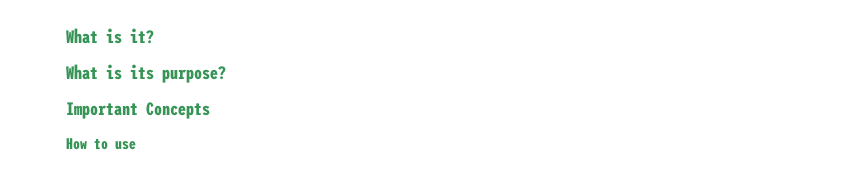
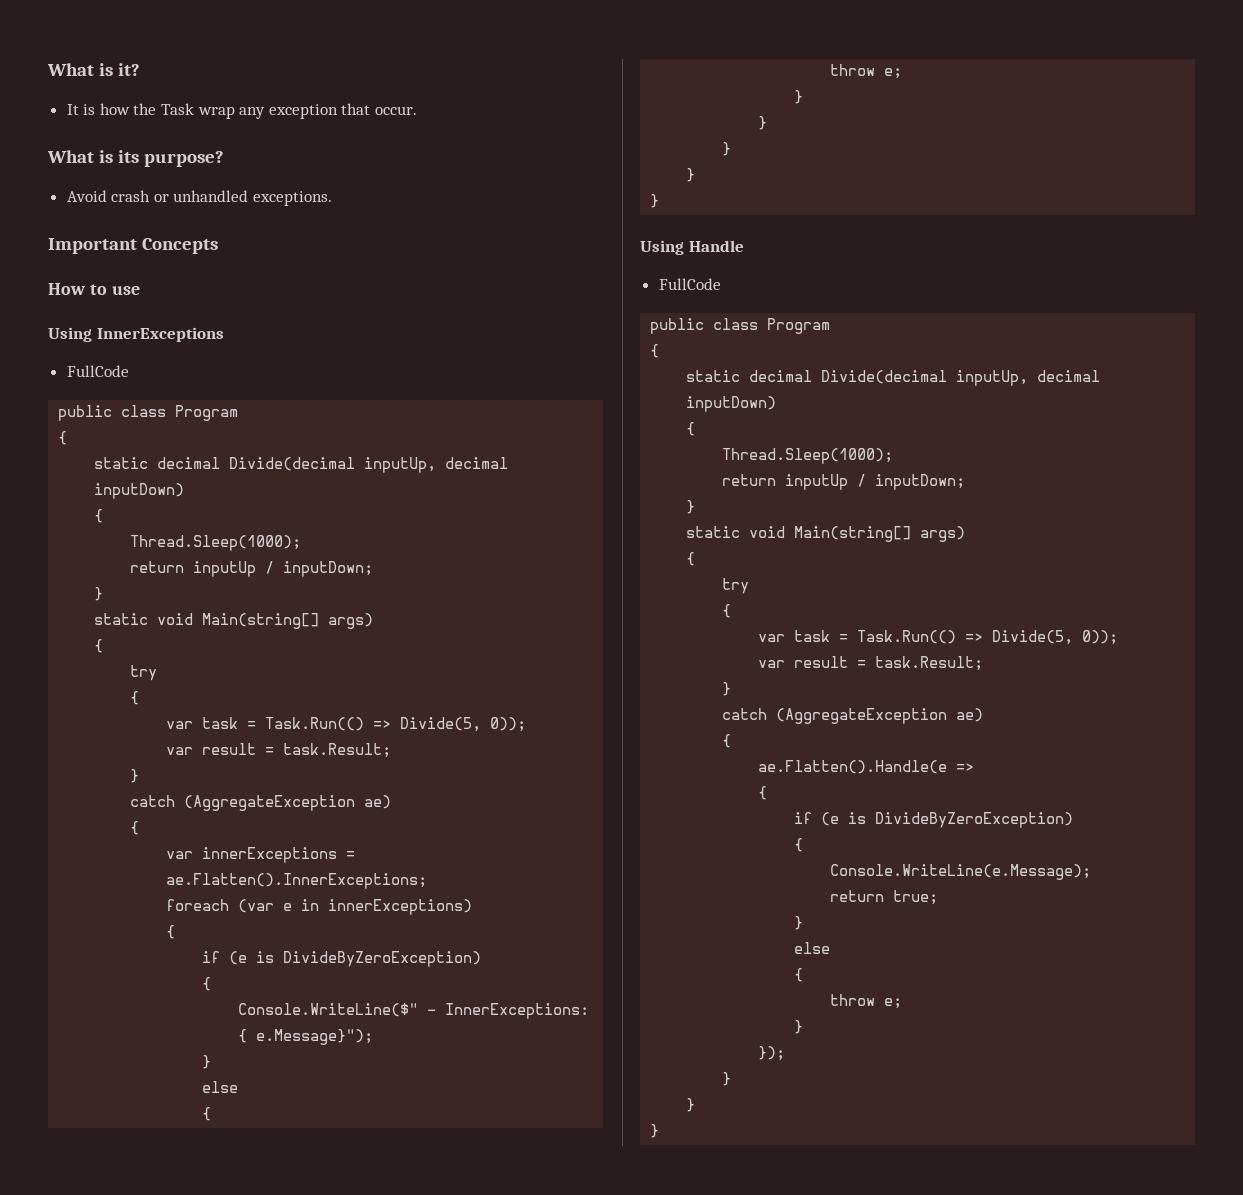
(154, 36) none -> [66,103,418,119] // It is how the Task wrap any exception that occur.
(226, 74) none -> [66,190,333,206] // Avoid crash or unhandled exceptions.
(136, 145) none -> [48,327,224,342] [66,365,129,377] [58,405,239,421] [58,431,68,445] [94,457,509,473] [94,483,185,499] [94,509,104,523] [130,535,302,551] [130,561,374,577] [94,587,104,601] [94,613,374,629] [94,639,104,653] [130,665,158,681] [130,691,140,705] [166,717,527,732] [166,743,392,758] [130,769,140,783] [130,795,392,811] [130,821,140,835] [166,847,356,863] [166,873,428,889] [166,899,473,915] [166,925,176,939] [202,951,482,967] [202,977,212,991] [238,1003,590,1019] [238,1029,374,1045] [202,1055,212,1069] [202,1081,239,1093] [202,1107,212,1121] [830,64,903,79] [794,90,804,104] [758,116,768,130] [722,142,732,156] [686,168,696,182] [650,194,660,208] [640,240,744,255] [658,278,721,290] [650,318,831,334] [650,344,660,358] [686,370,1101,386] [686,396,777,412] [686,422,696,436] [722,448,894,464] [722,474,966,490] [686,500,696,514] [686,526,966,542] [686,552,696,566] [722,578,750,594] [722,604,732,618] [758,630,1119,645] [758,656,984,671] [722,682,732,696] [722,708,984,724] [722,734,732,748] [758,760,975,774] [758,786,768,800] [794,812,1074,828] [794,838,804,852] [830,864,1092,880] [830,890,939,905] [794,916,804,930] [794,942,831,954] [794,968,804,982] [830,994,903,1009] [794,1020,804,1034] [758,1046,786,1061] [722,1072,732,1086] [686,1098,696,1112] [650,1124,660,1138] // Using InnerExceptions // FullCode // public class Program // { // static decimal Divide(decimal inputUp, decimal inputDown) // { // Thread.Sleep(1000); // return inputUp / inputDown; // } // static void Main(string[] args) // { // try // { // var task = Task.Run(() => Divide(5, 0)); // var result = task.Result; // } // catch (AggregateException ae) // { // var innerExceptions = ae.Flatten().InnerExceptions; // foreach (var e in innerExceptions) // { // if (e is DivideByZeroException) // { // Console.WriteLine($" - InnerExceptions: { e.Message}"); // } // else // { // throw e; // } // } // } // } // } // Using Handle // FullCode // public class Program // { // static decimal Divide(decimal inputUp, decimal inputDown) // { // Thread.Sleep(1000); // return inputUp / inputDown; // } // static void Main(string[] args) // { // try // { // var task = Task.Run(() => Divide(5, 0)); // var result = task.Result; // } // catch (AggregateException ae) // { // ae.Flatten().Handle(e => // { // if (e is DivideByZeroException) // { // Console.WriteLine(e.Message); // return true; // } // else // { // throw e; // } // }); // } // } // }

